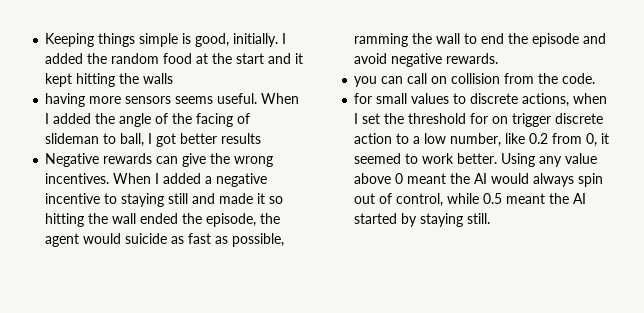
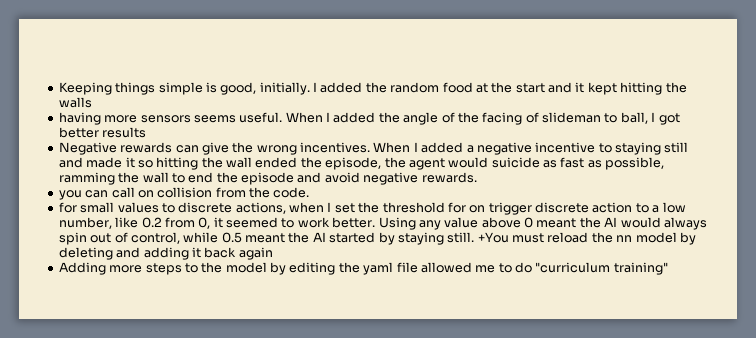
(491, 218) none -> [477,232,696,245] [58,247,273,260] [58,262,668,275] +You must reload the nn model by deleting and adding it back again // Adding more steps to the model by editing the yaml file allowed me to do "curriculum training"

